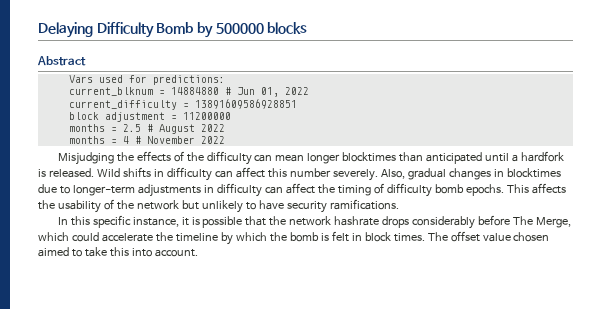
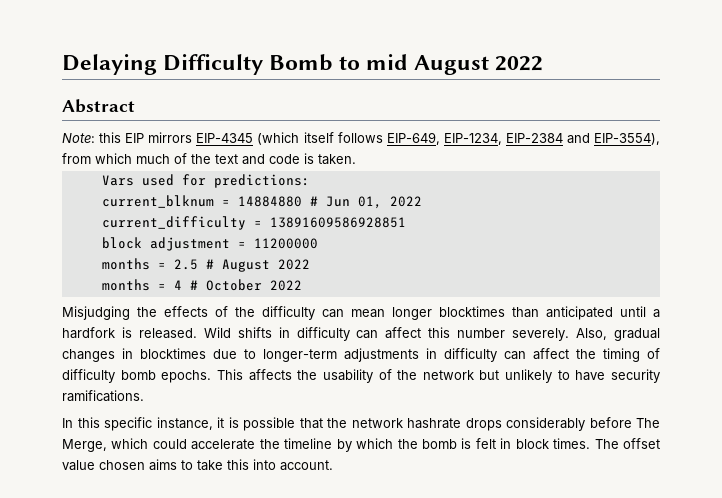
[196,22,308,38] [37,56,86,66] by 500000 blocks // Abstract -> [338,54,544,75] [62,99,135,113] [62,132,660,145] [62,153,356,165] to mid August 2022 // Abstract // Note: this EIP mirrors EIP-4345 (which itself follows EIP-649, EIP-1234, EIP-2384 and EIP-3554), from which much of the text and code is taken.
[146,136,195,144] November -> [205,279,262,291] October
[38,247,69,257] aimed -> [149,459,177,471] aims

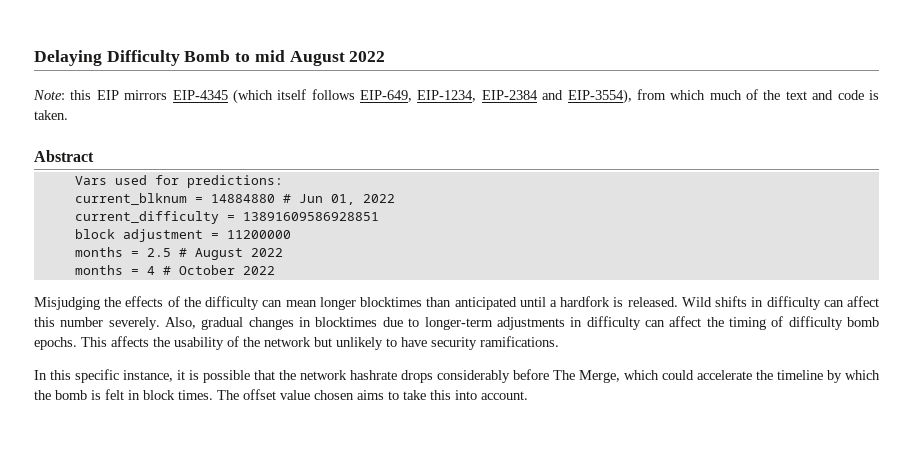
[62,99,135,113] // Abstract -> (386, 56) none
(356, 159) none -> [34,150,94,162] // Abstract

